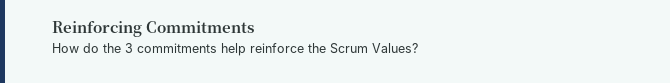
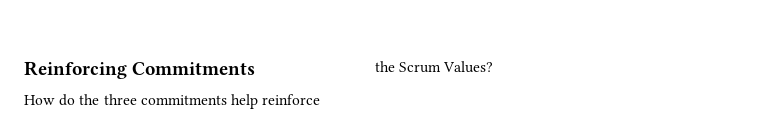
[125,43,133,53] 3 -> [103,94,137,105] three

